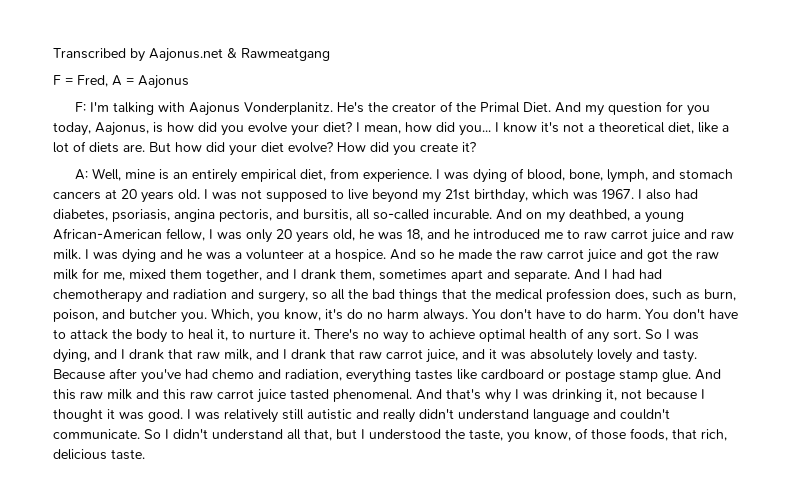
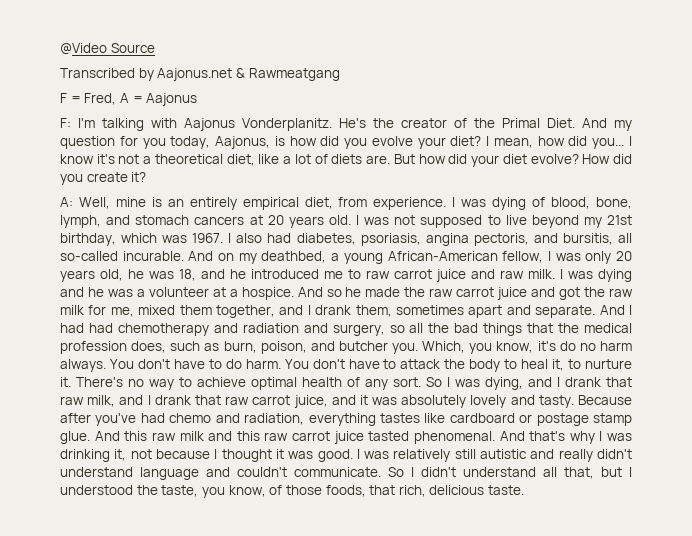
(53, 53) none -> [60,43,155,55] @Video Source //

